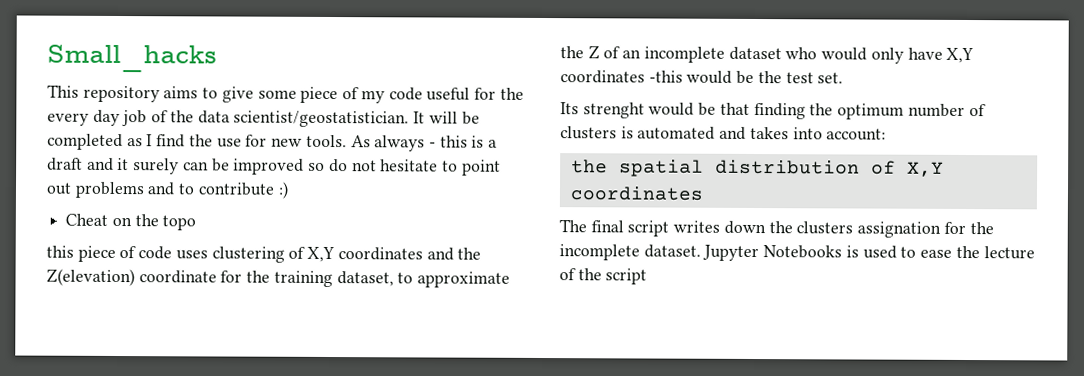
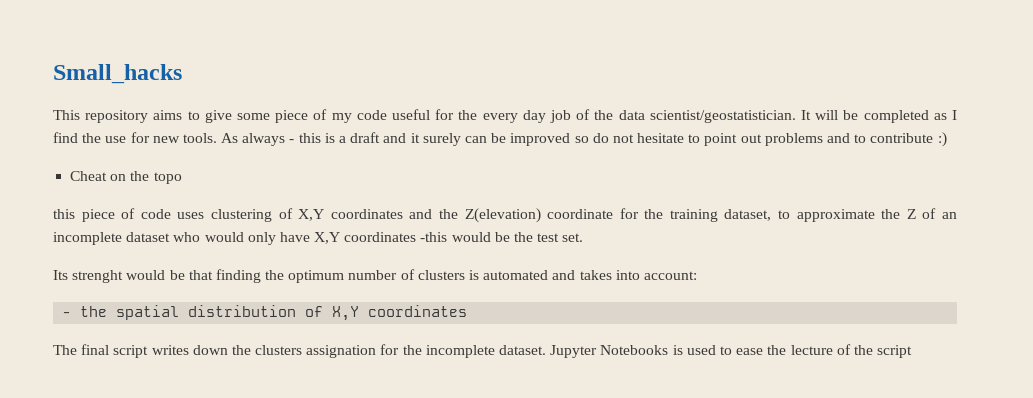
(887, 134) none -> [62,312,72,317] -

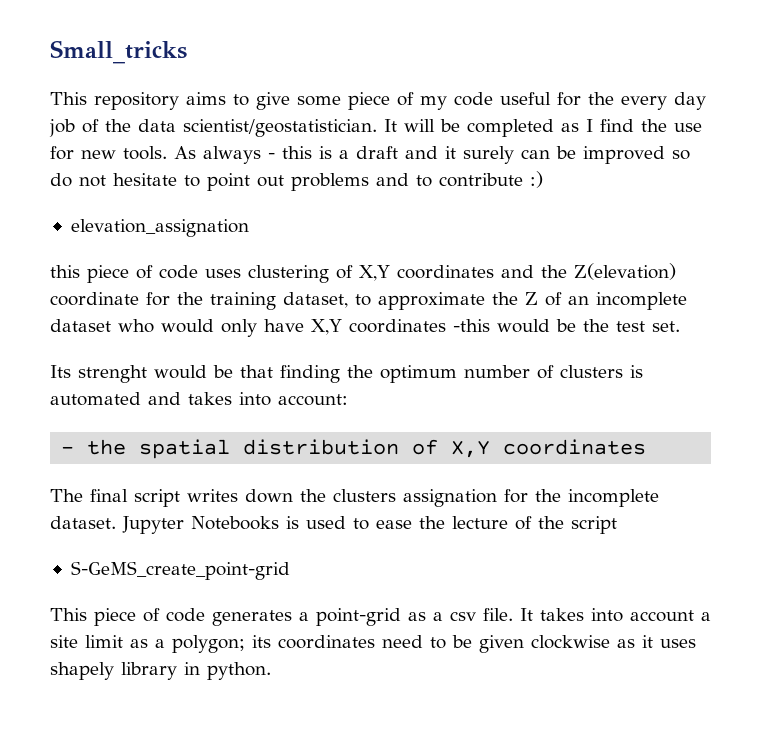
[53,64,182,84] Small_hacks -> [50,40,187,64] Small_tricks
[70,171,182,184] Cheat on the topo -> [70,219,249,237] elevation_assignation
(913, 351) none -> [70,561,290,580] [50,608,711,626] [50,635,696,653] [50,662,271,680] // S-GeMS_create_point-grid // This piece of code generates a point-grid as a csv file. It takes into account a site limit as a polygon; its coordinates need to be given clockwise as it uses shapely library in python.

